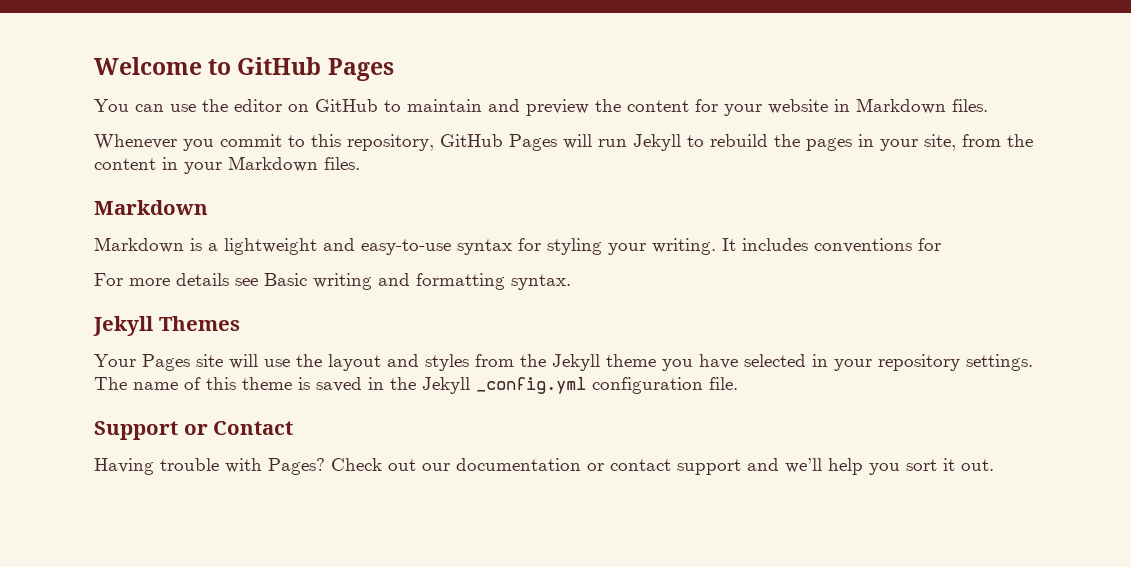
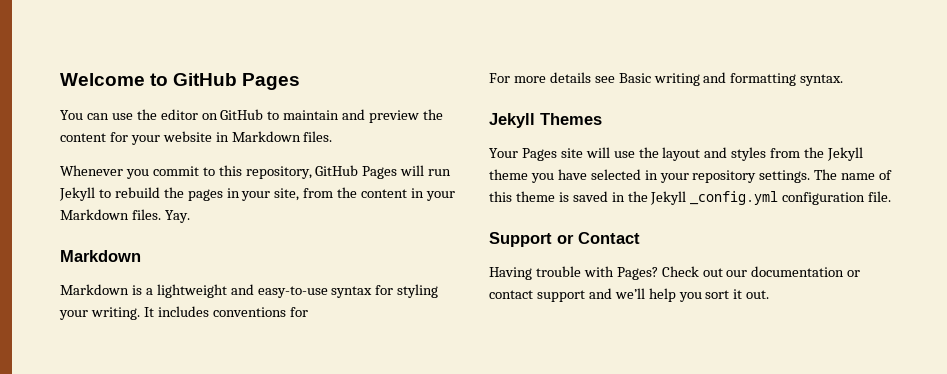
(360, 163) none -> [164,210,190,223] Yay.

